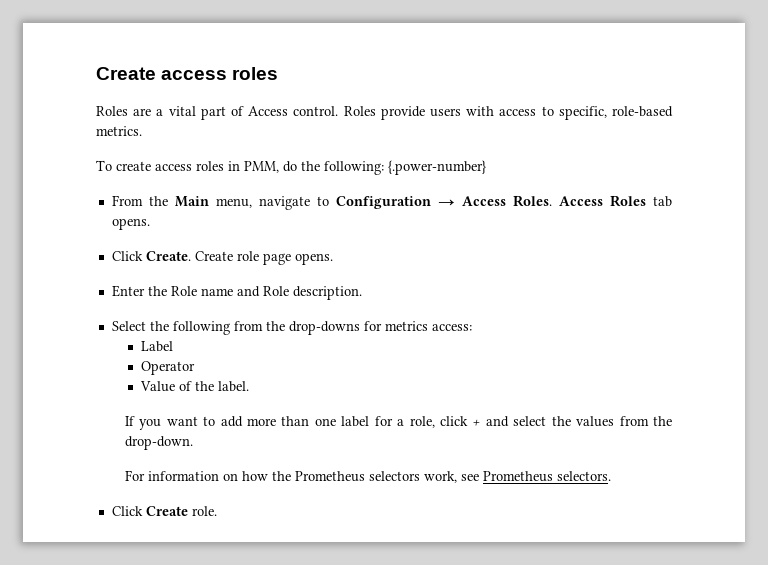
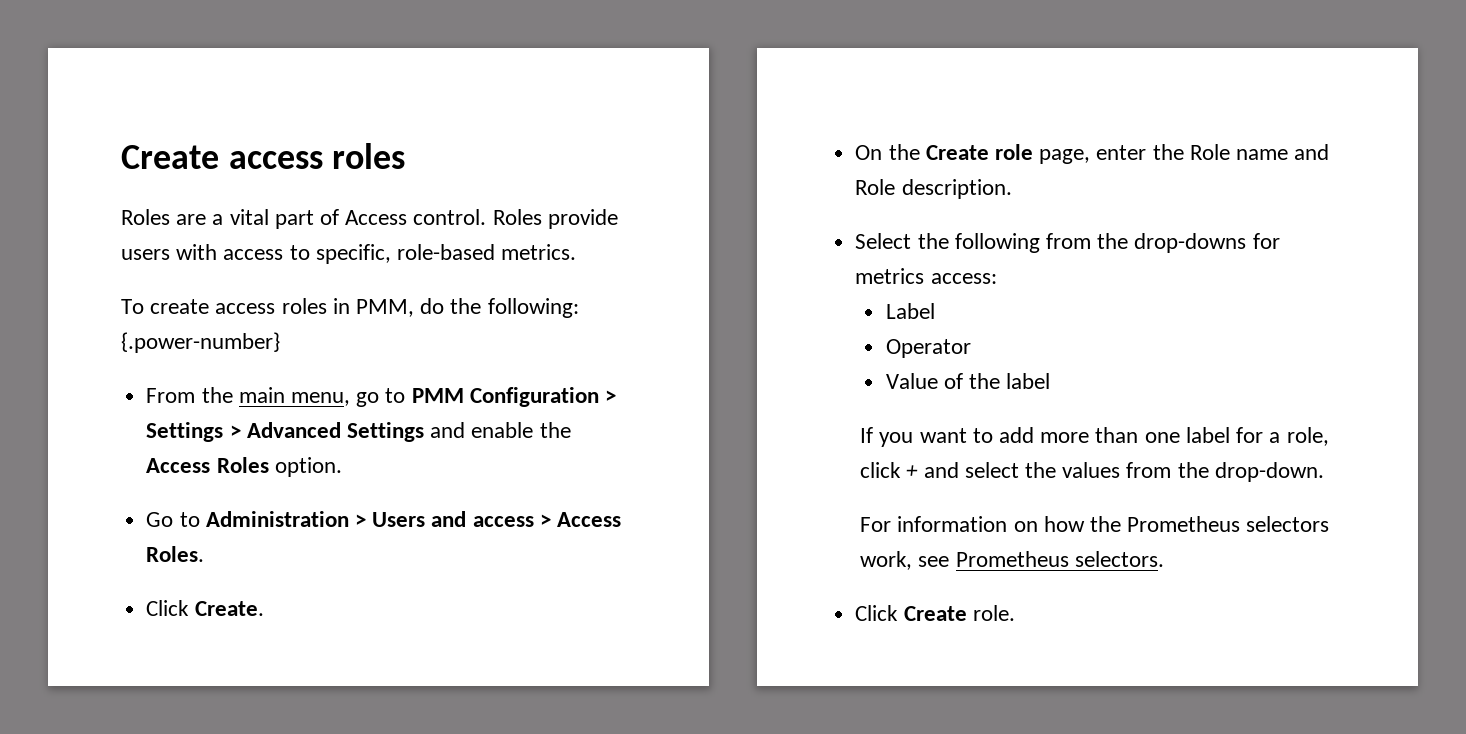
[174,195,672,210] [111,218,150,230] [111,251,333,265] [111,285,145,297] Main menu, navigate to Configuration → Access Roles. Access Roles tab opens. // Click Create. Create role page opens. // Enter -> [238,387,616,407] [146,422,571,442] [146,457,342,477] [146,511,621,527] [146,546,205,562] [146,600,264,616] [855,144,1147,164] main menu, go to PMM Configuration > Settings > Advanced Settings and enable the Access Roles option. // Go to Administration > Users and access > Access Roles. // Click Create. // On the Create role page, enter
[217,381,249,392] label. -> [1006,373,1051,389] label

